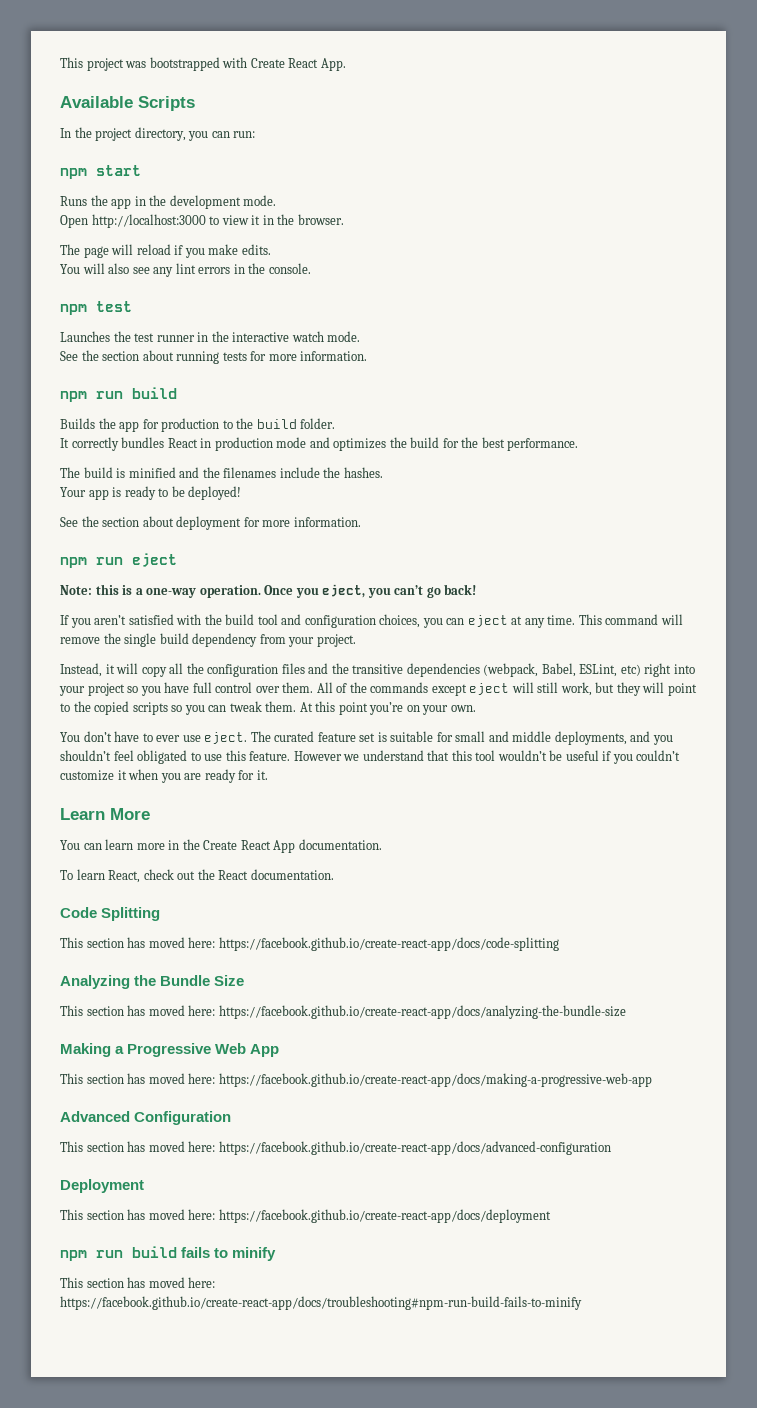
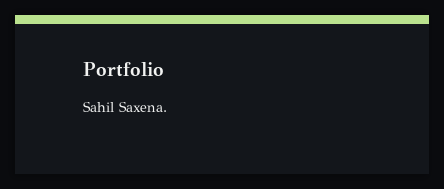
[60,57,346,71] [60,96,195,111] [60,127,256,141] [60,165,141,179] [60,195,277,209] [60,214,344,228] [60,244,271,258] [60,263,311,277] [60,301,132,315] [60,331,361,342] [60,350,368,364] [60,387,177,402] [60,418,336,432] [60,437,579,451] [60,467,383,478] [60,486,242,500] [60,516,361,530] [60,553,177,568] [60,584,477,598] [60,614,683,628] [60,633,356,647] [60,663,695,677] [59,682,697,696] [60,701,476,715] [60,731,673,745] [60,750,681,764] [60,769,268,783] [60,808,150,820] [60,839,382,853] [60,869,334,883] [60,907,161,921] [60,937,559,951] [60,975,245,989] [60,1005,626,1019] [60,1043,280,1057] [60,1073,652,1087] [60,1111,232,1125] [60,1141,611,1155] [60,1179,144,1193] [60,1209,551,1223] [60,1246,277,1261] [60,1277,216,1288] [60,1296,582,1310] This project was bootstrapped with Create React App. // Available Scripts // In the project directory, you can run: // npm start // Runs the app in the development mode. // Open http://localhost:3000 to view it in the browser. // The page will reload if you make edits. // You will also see any lint errors in the console. // npm test // Launches the test runner in the interactive watch mode. // See the section about running tests for more information. // npm run build // Builds the app for production to the build folder. // It correctly bundles React in production mode and optimizes the build for the best performance. // The build is minified and the filenames include the hashes. // Your app is ready to be deployed! // See the section about deployment for more information. // npm run eject // Note: this is a one-way operation. Once you eject, you can’t go back! // If you aren’t satisfied with the build tool and configuration choices, you can eject at any time. This command will remove the single build dependency from your project. // Instead, it will copy all the configuration files and the transitive dependencies (webpack, Babel, ESLint, etc) right into your project so you have full control over them. All of the commands except eject will still work, but they will point to the copied scripts so you can tweak them. At this point you’re on your own. // You don’t have to ever use eject. The curated feature set is suitable for small and middle deployments, and you shouldn’t feel obligated to use this feature. However we understand that this tool wouldn’t be useful if you couldn’t customize it when you are ready for it. // Learn More // You can learn more in the Create React App documentation. // To learn React, check out the React documentation. // Code Splitting // This section has moved here: https://facebook.github.io/create-react-app/docs/code-splitting // Analyzing the Bundle Size // This section has moved here: https://facebook.github.io/create-react-app/docs/analyzing-the-bundle-size // Making a Progressive Web App // This section has moved here: https://facebook.github.io/create-react-app/docs/making-a-progressive-web-app // Advanced Configuration // This section has moved here: https://facebook.github.io/create-react-app/docs/advanced-configuration // Deployment // This section has moved here: https://facebook.github.io/create-react-app/docs/deployment // npm run build fails to minify // This section has moved here: https://facebook.github.io/create-react-app/docs/troubleshooting#npm-run-build-fails-to-minify -> [83,62,164,77] [83,101,167,112] Portfolio // Sahil Saxena.

